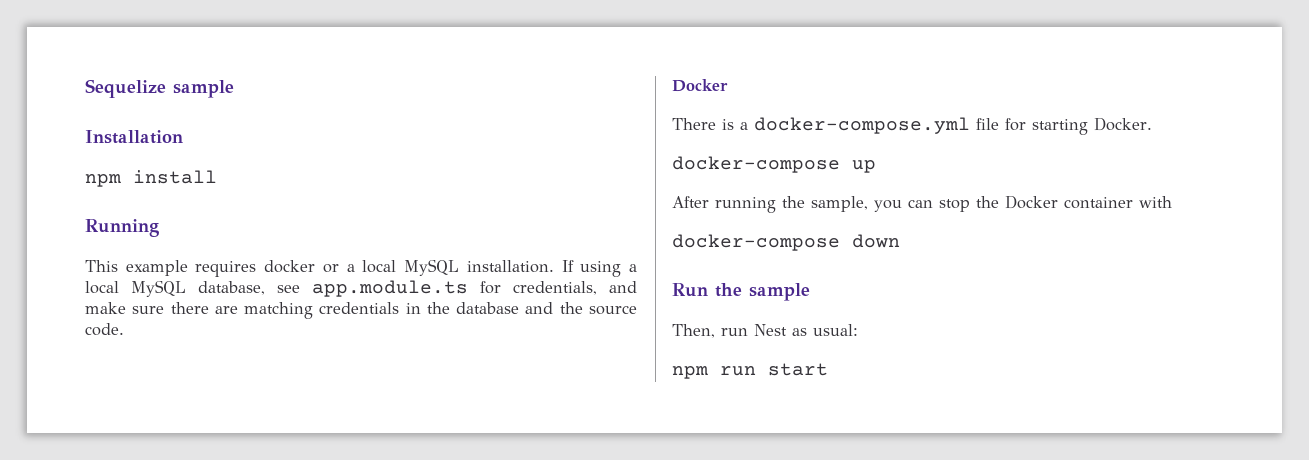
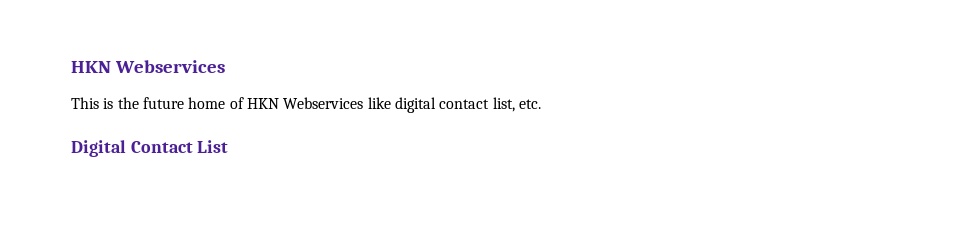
[85,79,234,98] [85,130,183,144] [85,170,217,187] [85,219,159,237] [85,259,638,277] [85,280,637,297] [85,302,637,319] [85,323,124,336] [672,79,728,92] [672,117,1152,135] [672,156,876,173] [672,195,1172,213] [672,234,900,251] [672,283,810,301] [672,324,858,338] [672,363,828,379] Sequelize sample // Installation // npm install // Running // This example requires docker or a local MySQL installation. If using a local MySQL database, see app.module.ts for credentials, and make sure there are matching credentials in the database and the source code. // Docker // There is a docker-compose.yml file for starting Docker. // docker-compose up // After running the sample, you can stop the Docker container with // docker-compose down // Run the sample // Then, run Nest as usual: // npm run start -> [71,60,225,73] [71,97,541,113] [71,140,229,157] HKN Webservices // This is the future home of HKN Webservices like digital contact list, etc. // Digital Contact List

